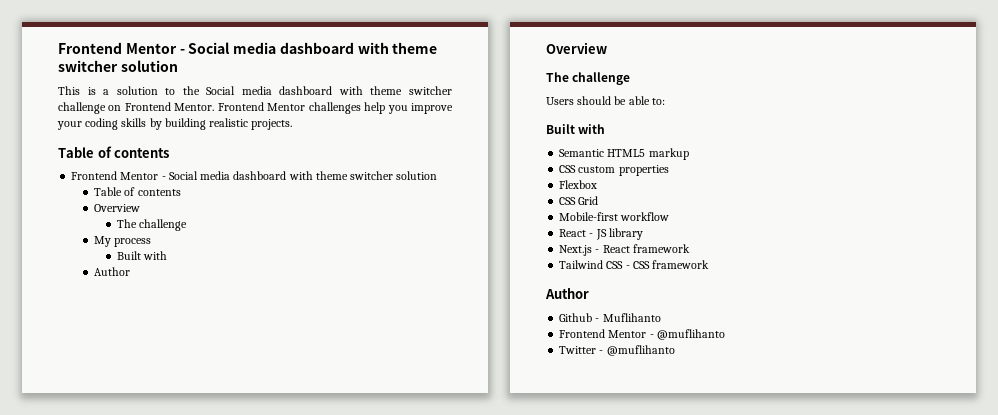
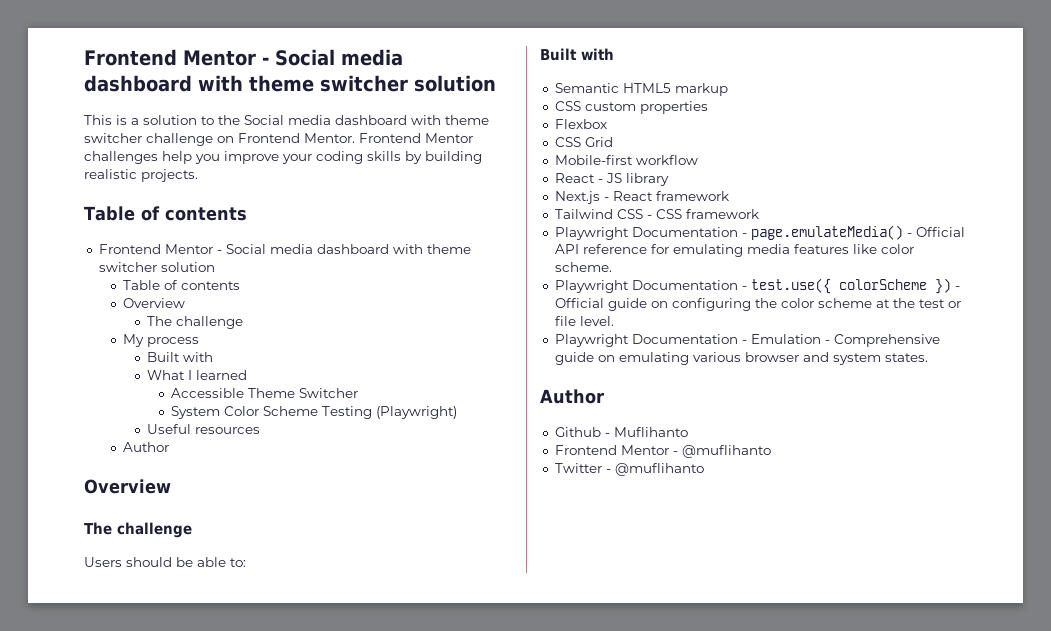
(168, 255) none -> [146,370,247,380] [171,388,359,398] [171,406,458,419] [146,424,260,434] // What I learned // Accessible Theme Switcher // System Color Scheme Testing (Playwright) // Useful resources
(710, 264) none -> [554,225,965,240] [554,244,914,257] [554,262,612,272] [554,278,960,294] [554,298,961,311] [554,316,614,326] [554,334,940,347] [554,352,928,365] // Playwright Documentation - page.emulateMedia() - Official API reference for emulating media features like color scheme. // Playwright Documentation - test.use({ colorScheme }) - Official guide on configuring the color scheme at the test or file level. // Playwright Documentation - Emulation - Comprehensive guide on emulating various browser and system states.

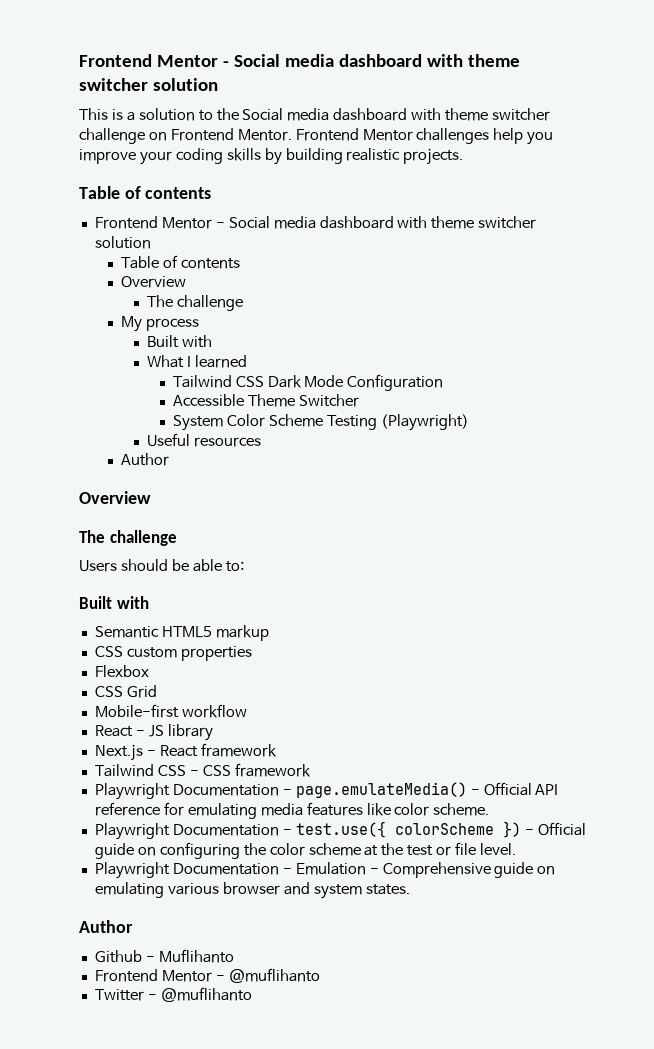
(247, 375) none -> [172,374,444,391] // Tailwind CSS Dark Mode Configuration

